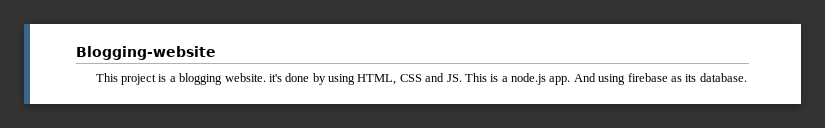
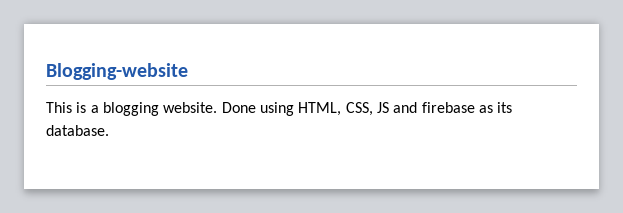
[121,74,157,85] project -> (72, 107) none
[268,73,626,85] it's done by using HTML, CSS and JS. This is a node.js app. And using -> [221,102,418,116] Done using HTML, CSS, JS and

